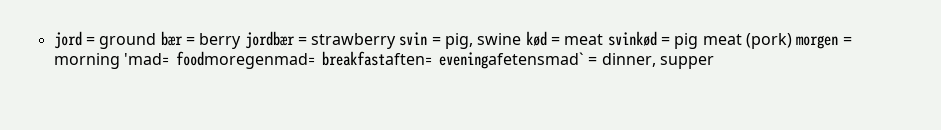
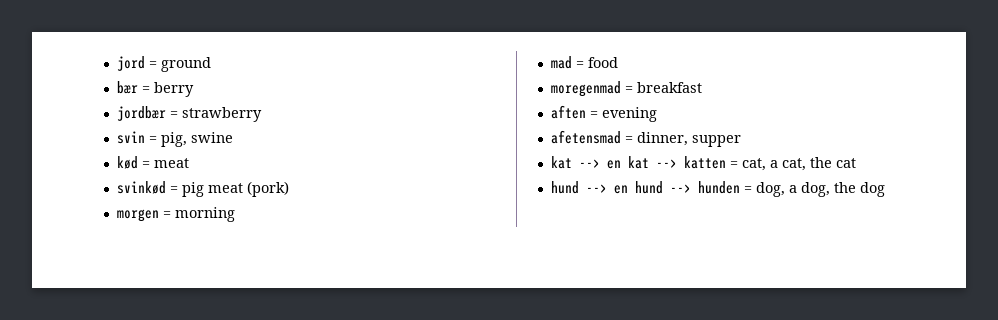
(157, 41) none -> (211, 64) //
(242, 41) none -> (194, 89) //
(397, 41) none -> (262, 114) //
(522, 39) none -> (233, 137) //
(604, 39) none -> (189, 163) //
(793, 41) none -> (289, 189) //
[123,51,714,69] 'mad= foodmoregenmad= breakfastaften= eveningafetensmad` = dinner, supper -> [550,56,618,69] [550,81,702,97] [550,105,657,122] [550,130,741,147] [550,156,856,171] [550,181,885,197] // mad = food // moregenmad = breakfast // aften = evening // afetensmad = dinner, supper // kat --> en kat --> katten = cat, a cat, the cat // hund --> en hund --> hunden = dog, a dog, the dog

